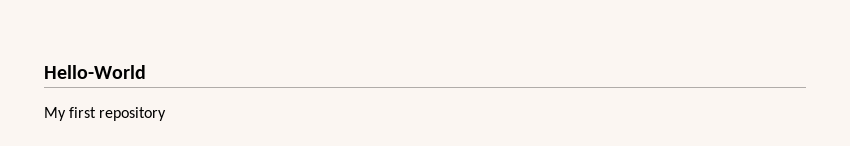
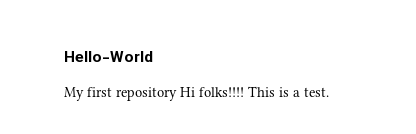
(167, 114) none -> [180,86,329,97] Hi folks!!!! This is a test.

